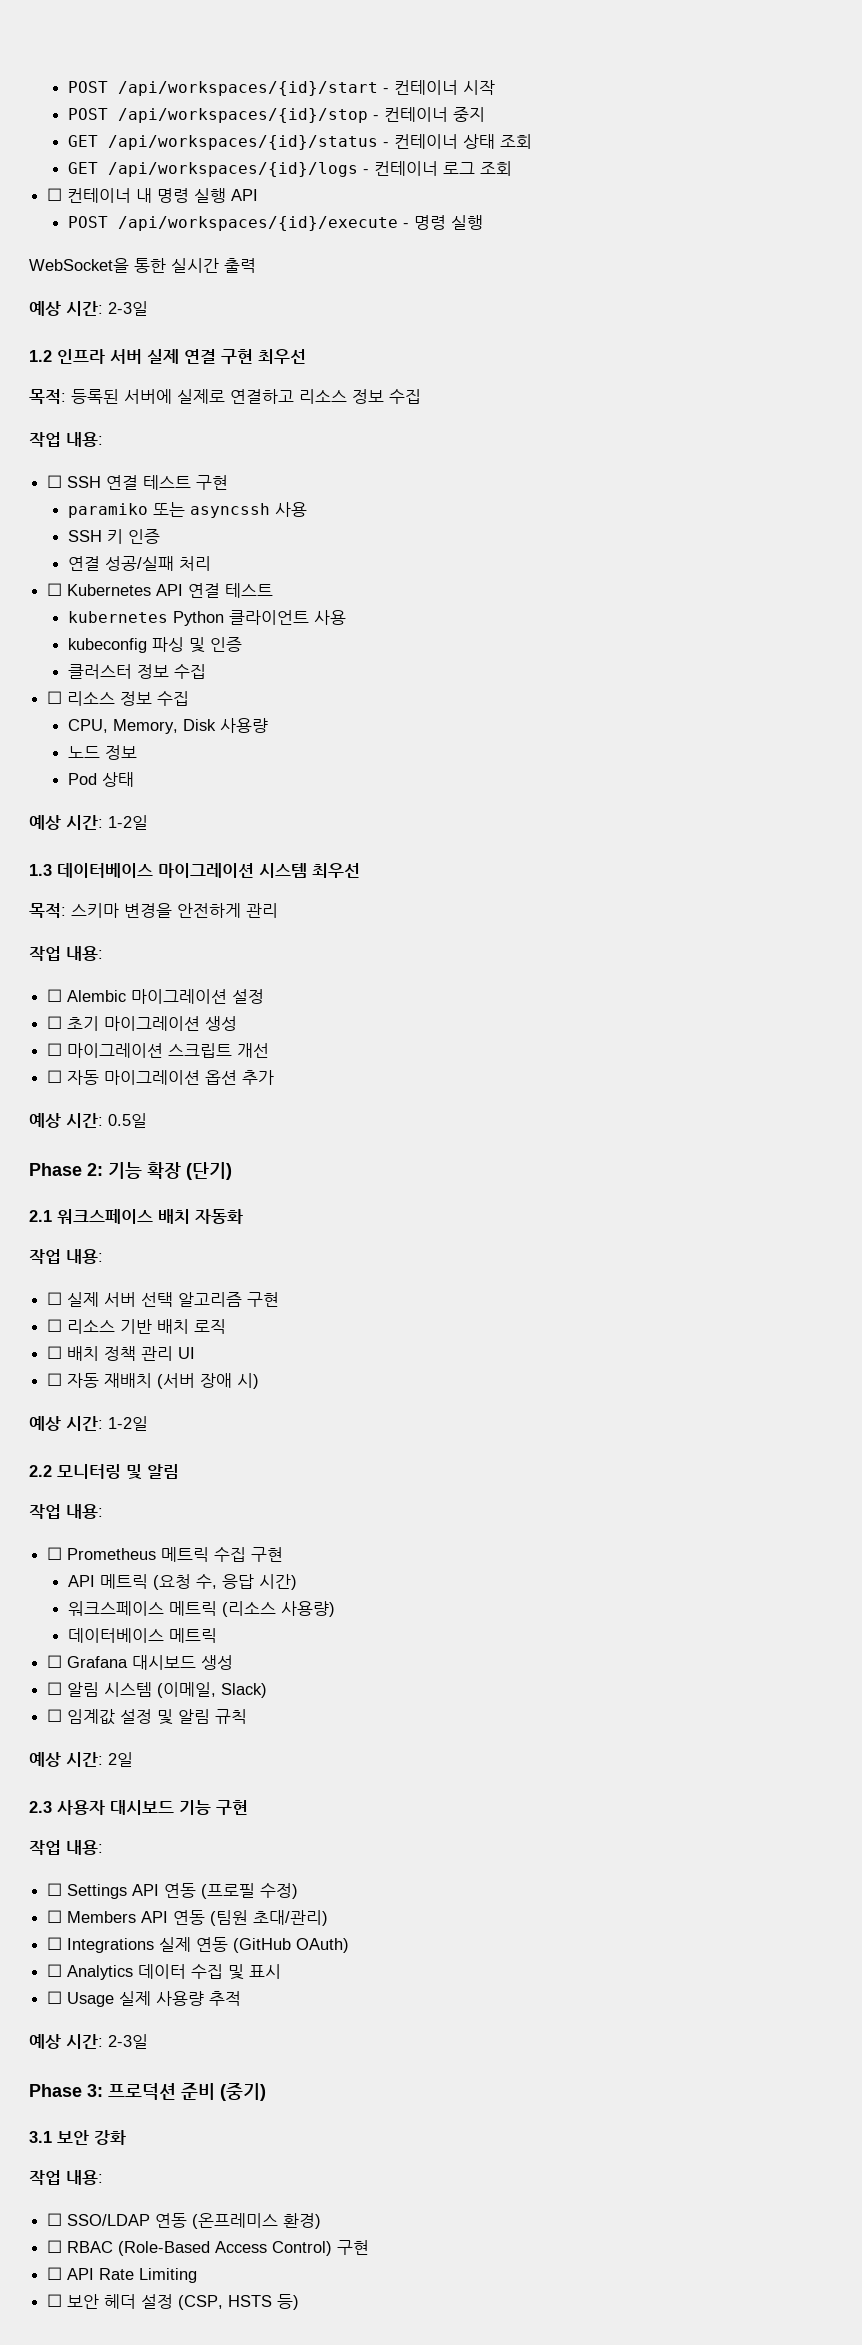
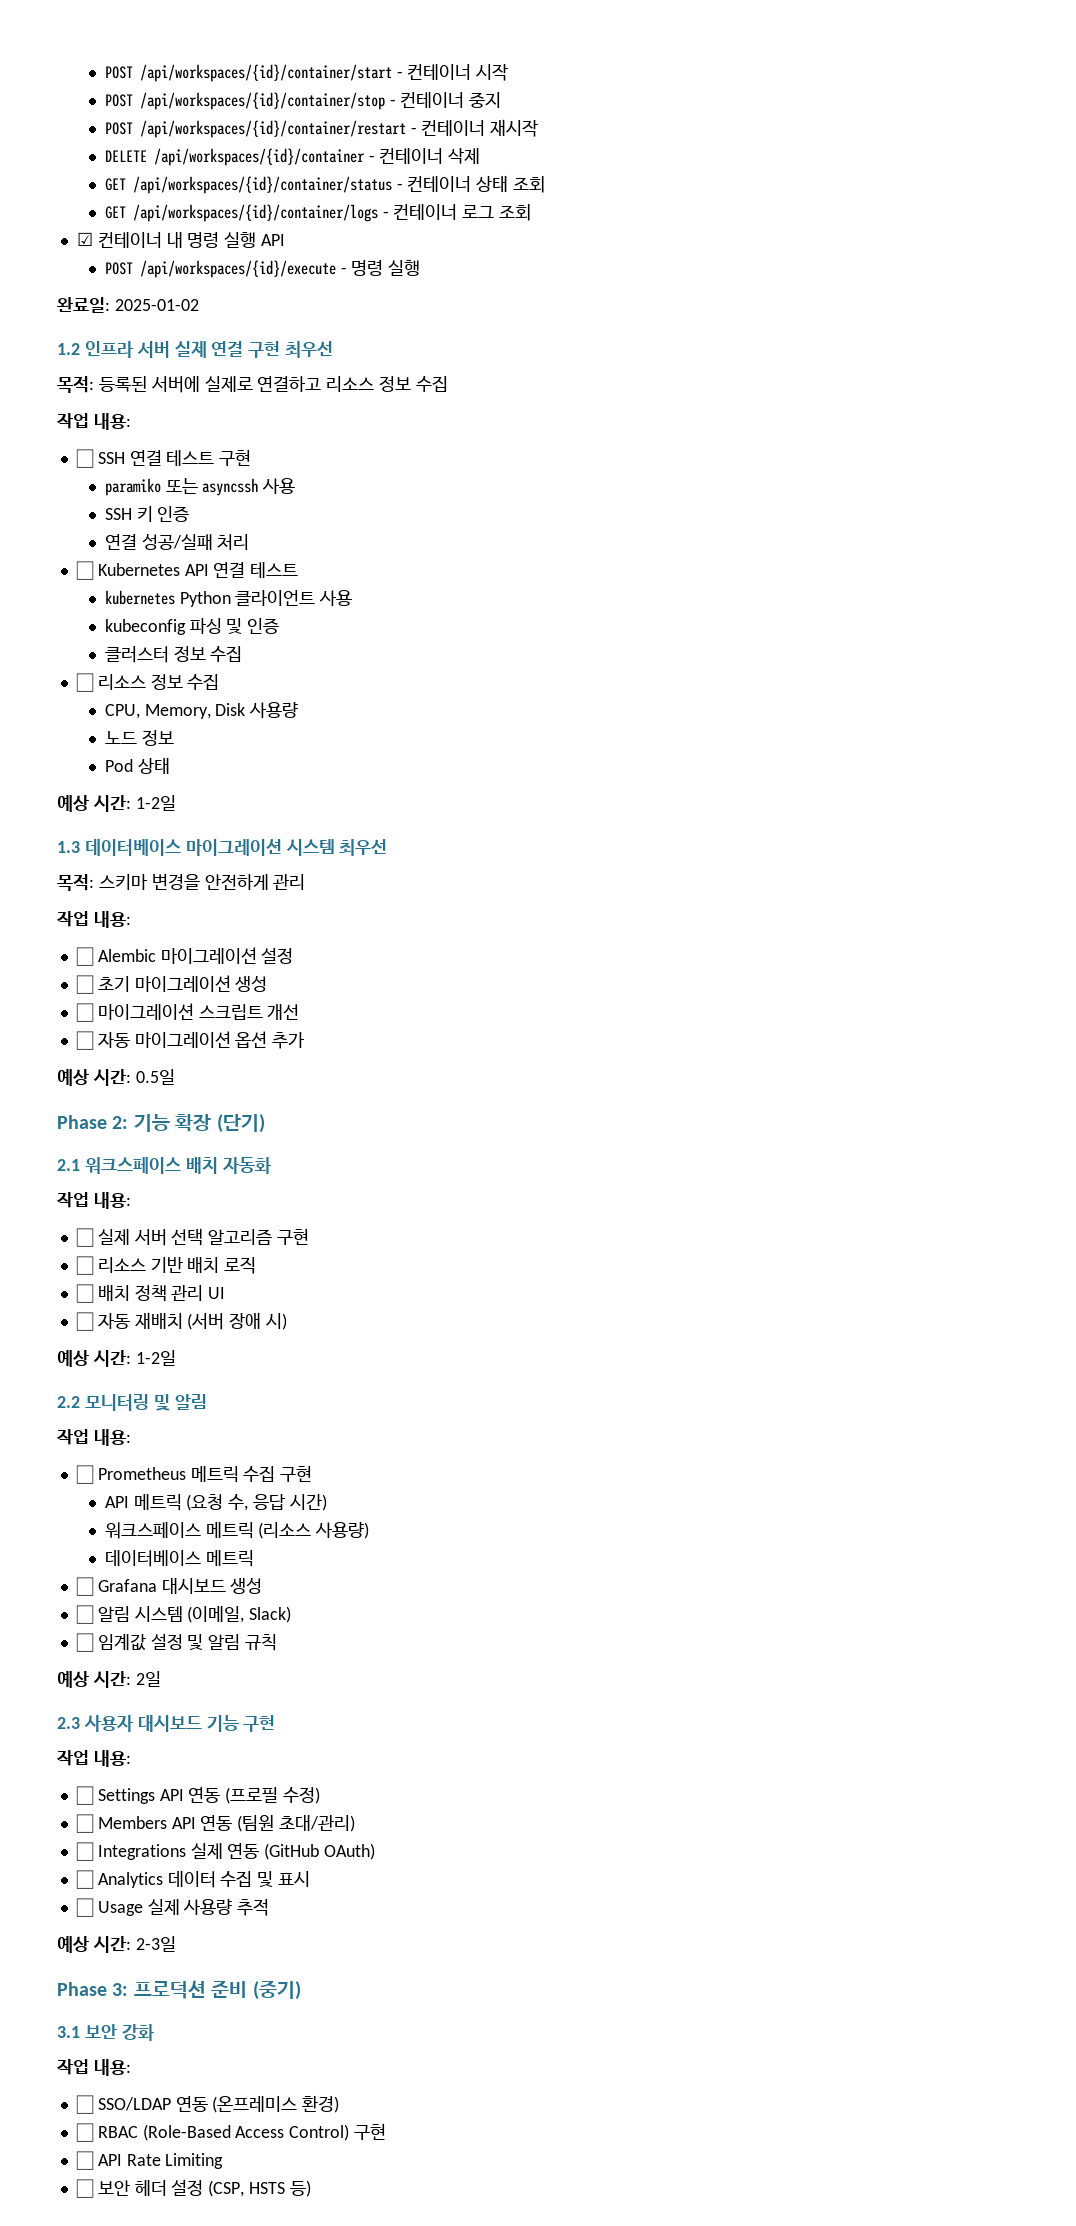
[67,81,378,96] POST /api/workspaces/{id}/start -> [104,64,392,82] POST /api/workspaces/{id}/container/start
[117,108,368,123] /api/workspaces/{id}/stop -> [139,92,385,110] /api/workspaces/{id}/container/stop
[67,135,378,150] // GET /api/workspaces/{id}/status -> [104,119,539,138] [104,148,481,166] [104,176,392,194] // POST /api/workspaces/{id}/container/restart - 컨테이너 재시작 // DELETE /api/workspaces/{id}/container - 컨테이너 삭제 // GET /api/workspaces/{id}/container/status
[107,162,358,177] /api/workspaces/{id}/logs -> [132,204,378,222] /api/workspaces/{id}/container/logs
[47,188,63,201] ☐ -> [76,232,93,246] ☑
[29,258,256,273] [29,301,148,316] WebSocket을 통한 실시간 출력 // 예상 시간: 2-3일 -> [57,297,199,313] 완료일: 2025-01-02

